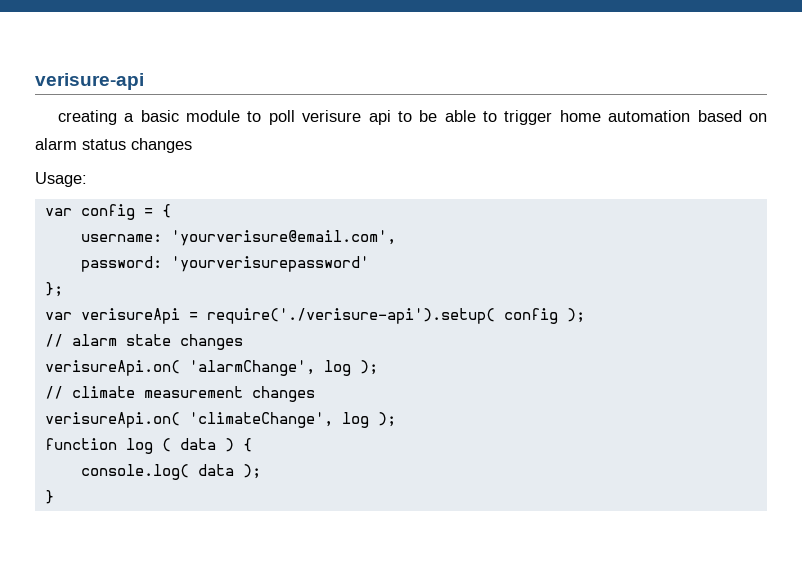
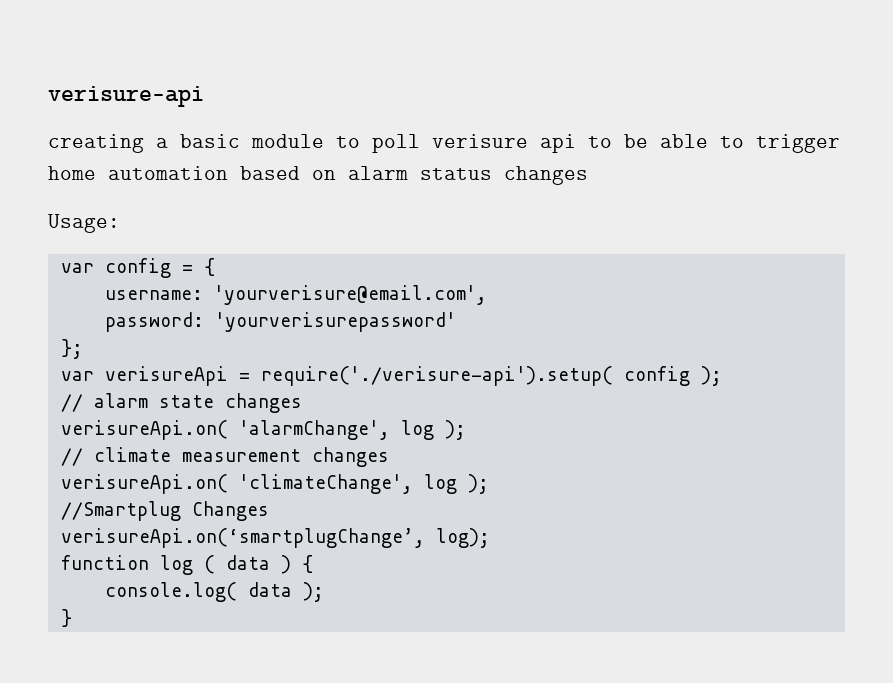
(396, 419) none -> [60,501,269,521] [60,528,490,548] // //Smartplug Changes // verisureApi.on(‘smartplugChange’, log);

